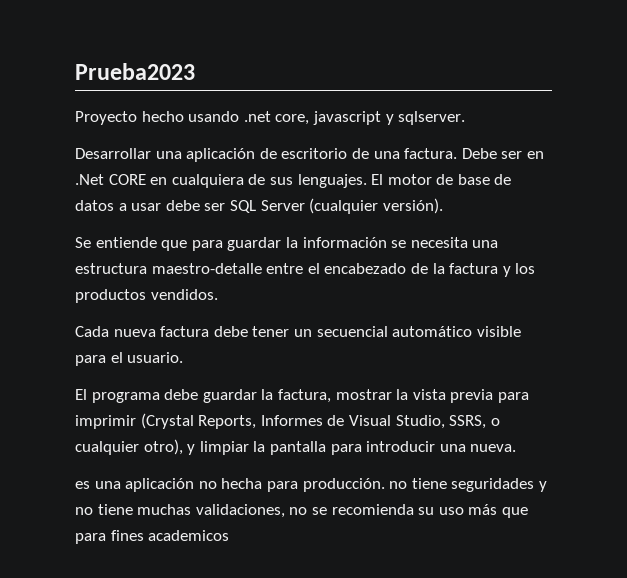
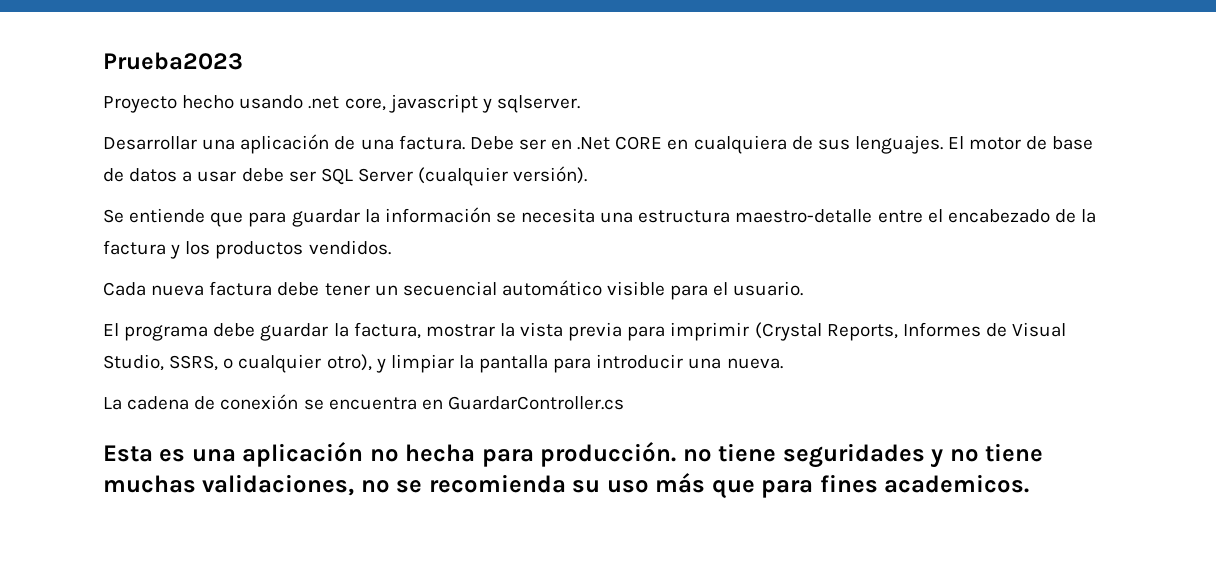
[281,148,369,159] escritorio de -> (356, 143) none
(517, 448) none -> [103,394,624,410] [103,445,153,462] La cadena de conexión se encuentra en GuardarController.cs // Esta
[148,530,230,541] academicos -> [884,474,1030,493] academicos.

